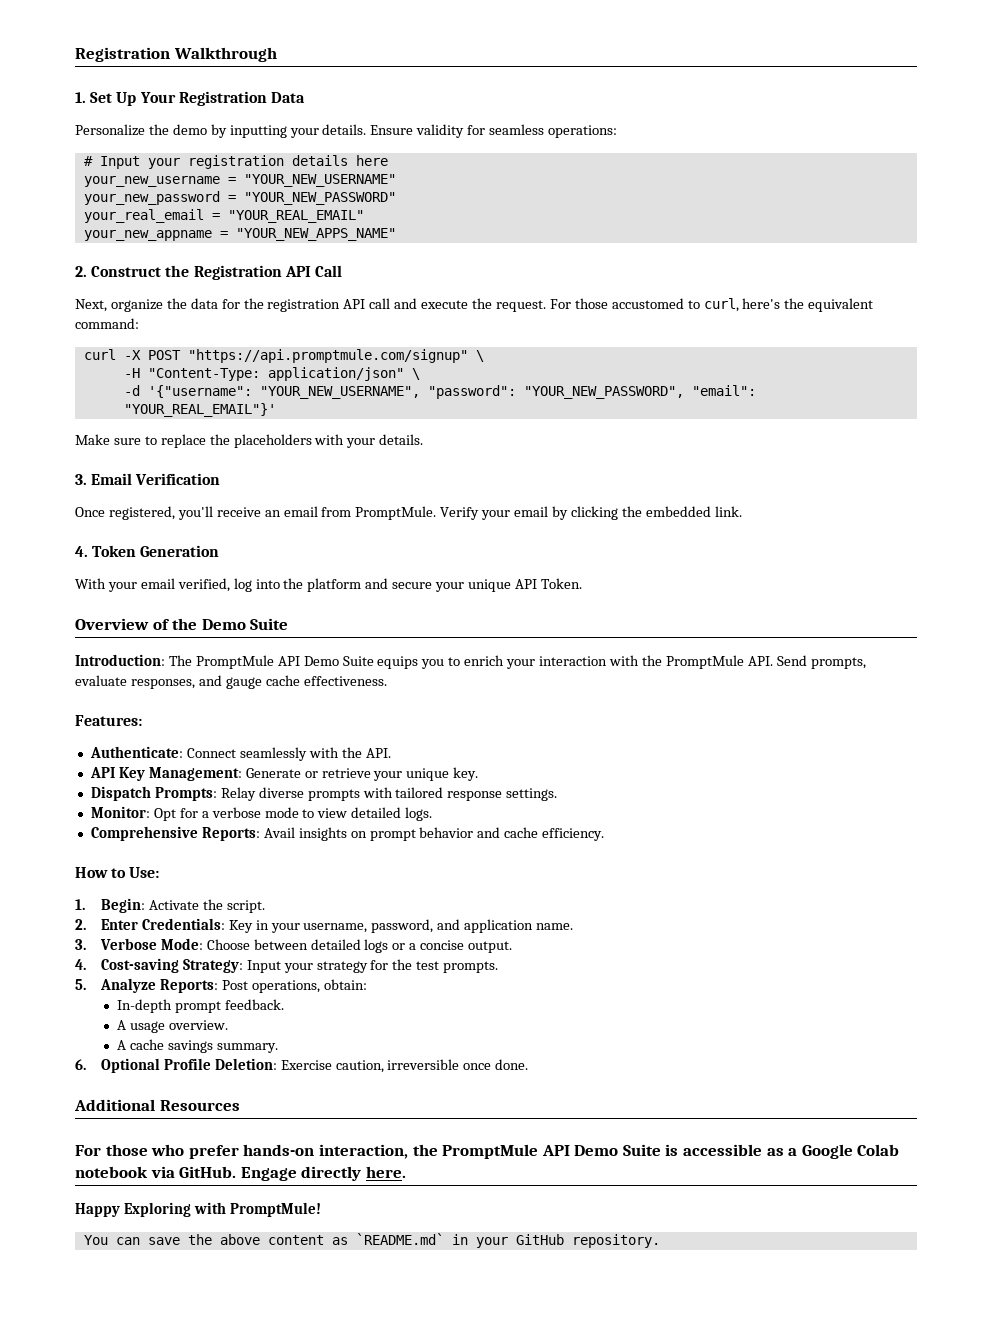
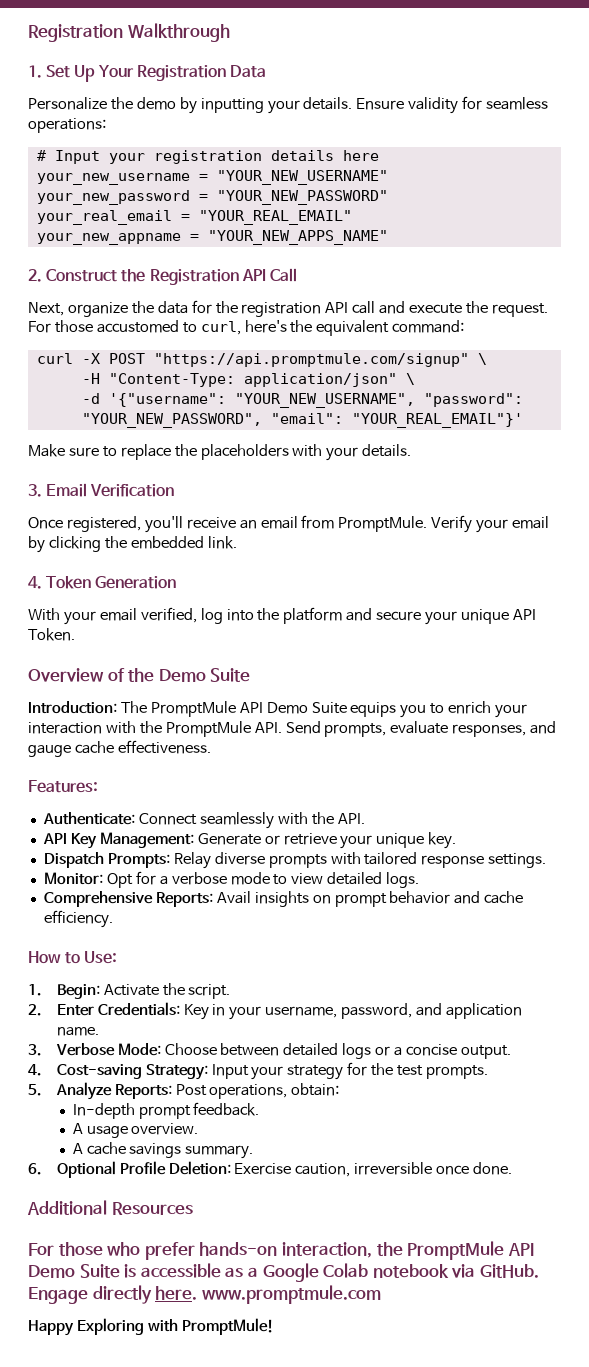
(406, 1172) none -> [201,1285,381,1304] www.promptmule.com
[83,1233,660,1248] // You can save the above content as `README.md` in your GitHub repository. -> (274, 1326) none

